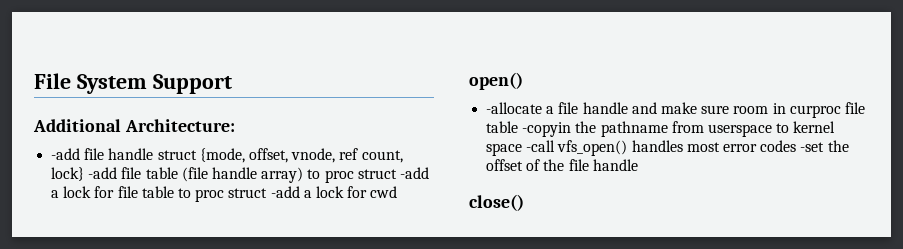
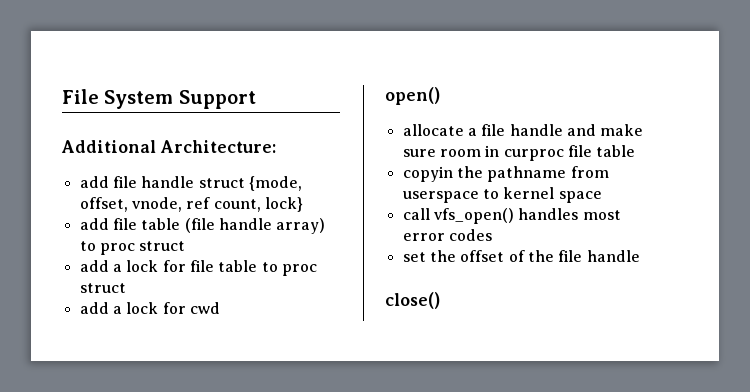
[51,148,81,160] -add -> [79,176,109,188] add
[88,167,118,179] -add -> [79,218,109,230] // add
[399,167,429,179] -add -> [79,260,109,272] // add
[270,186,300,198] -add -> [79,302,109,314] // add
[486,102,543,114] -allocate -> [402,124,464,136] allocate
[522,122,572,137] -copyin -> [402,166,453,182] // copyin
[526,140,556,152] -call -> [402,208,430,220] // call
[800,142,825,152] -set -> [402,252,426,262] // set

